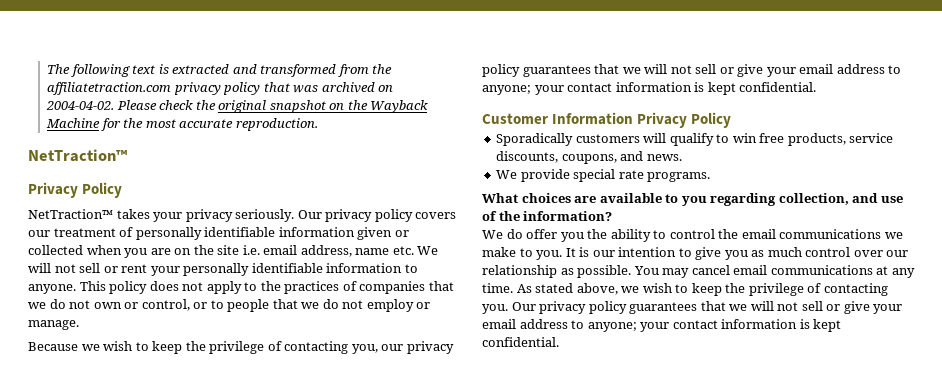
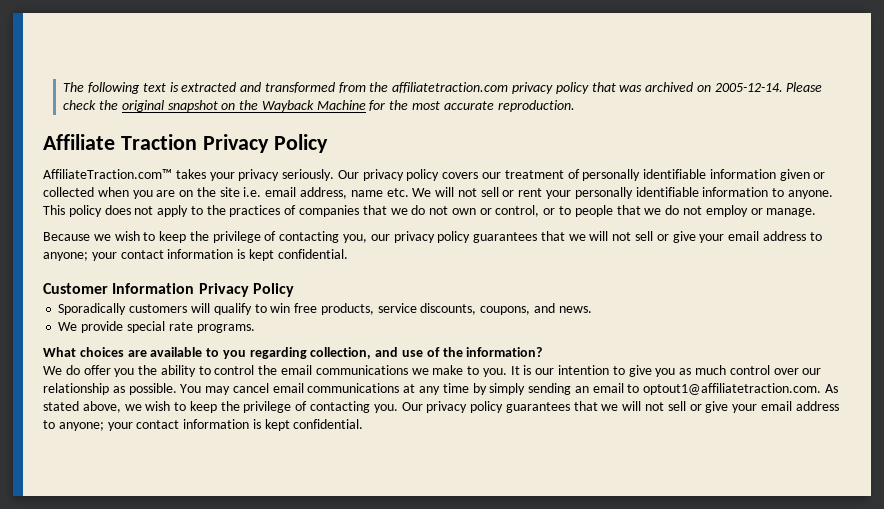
[46,101,115,110] 2004-04-02. -> [714,83,783,92] 2005-12-14.
[28,149,127,162] [28,182,123,198] [28,209,113,219] NetTraction™ // Privacy Policy // NetTraction™ -> [43,134,328,153] [43,169,172,179] Affiliate Traction Privacy Policy // AffiliateTraction.com™
[482,283,513,293] time. -> [442,383,822,395] time by simply sending an email to optout1@affiliatetraction.com.

